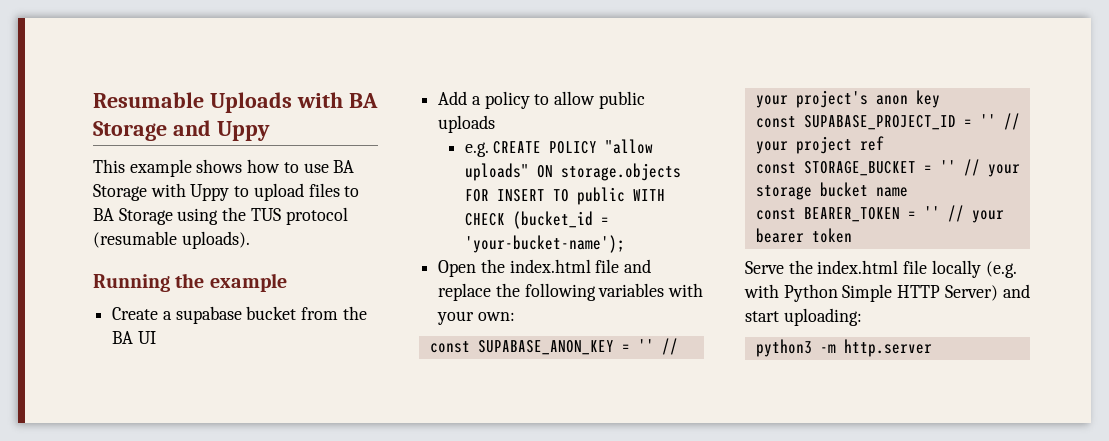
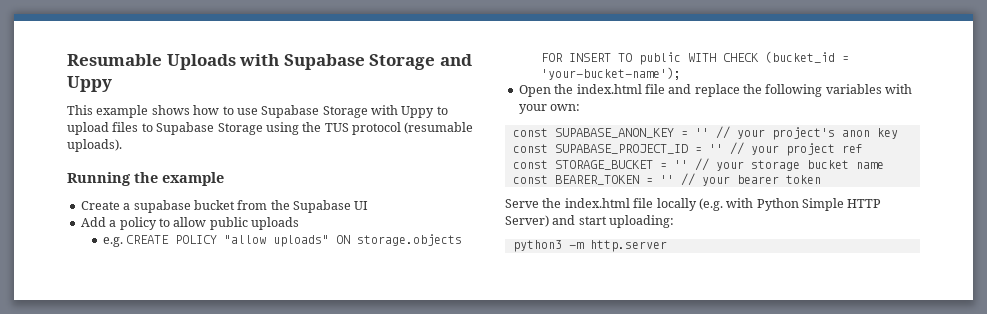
[348,93,378,108] BA -> [283,54,365,70] Supabase
[333,160,355,173] BA -> [261,105,320,118] Supabase
[93,208,114,221] BA -> [156,122,215,135] Supabase
[112,331,134,344] BA -> [293,200,351,213] Supabase

